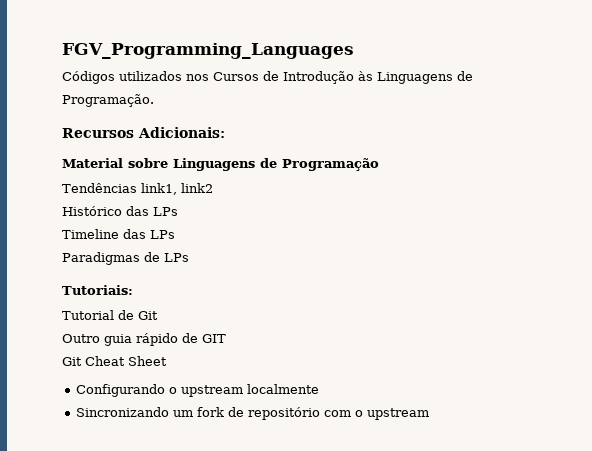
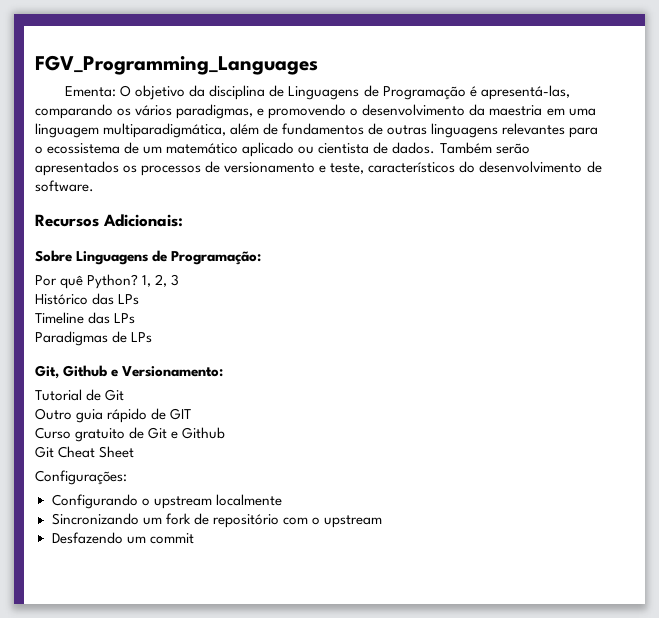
[62,71,473,84] [62,94,154,107] [62,127,225,138] [62,158,379,171] [62,183,213,195] Códigos utilizados nos Cursos de Introdução às Linguagens de Programação. // Recursos Adicionais: // Material sobre Linguagens de Programação // Tendências link1, link2 -> [65,85,570,100] [35,104,596,119] [35,123,599,138] [35,142,530,157] [35,161,602,176] [35,180,94,192] [35,214,183,227] [35,250,262,265] [35,274,180,289] Ementa: O objetivo da disciplina de Linguagens de Programação é apresentá-las, comparando os vários paradigmas, e promovendo o desenvolvimento da maestria em uma linguagem multiparadigmática, além de fundamentos de outras linguagens relevantes para o ecossistema de um matemático aplicado ou cientista de dados. Também serão apresentados os processos de versionamento e teste, característicos do desenvolvimento de software. // Recursos Adicionais: // Sobre Linguagens de Programação: // Por quê Python? 1, 2, 3
[62,285,133,295] Tutoriais: -> [35,365,224,379] Git, Github e Versionamento:
(226, 338) none -> [35,427,226,442] // Curso gratuito de Git e Github
(167, 361) none -> [35,470,127,485] // Configurações:
(430, 414) none -> [51,532,194,544] // Desfazendo um commit

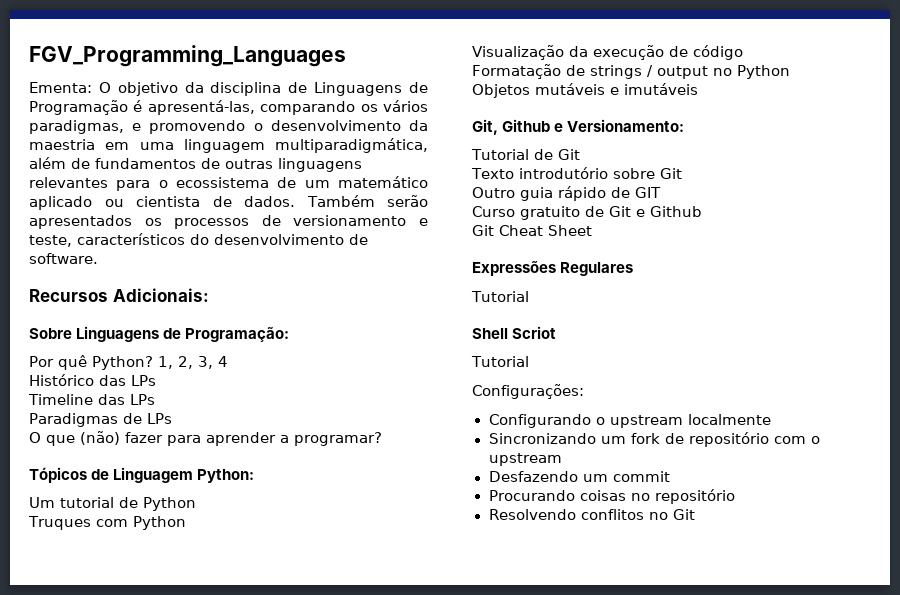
[171,274,180,286] 3 -> [198,356,228,369] 3, 4
(153, 337) none -> [29,431,382,446] [29,467,255,483] [29,497,196,511] [28,516,186,530] [472,45,743,60] [472,64,790,79] [472,83,698,98] // O que (não) fazer para aprender a programar? // Tópicos de Linguagem Python: // Um tutorial de Python // Truques com Python // Visualização da execução de código // Formatação de strings / output no Python // Objetos mutáveis e imutáveis
(125, 395) none -> [471,167,682,179] // Texto introdutório sobre Git
(135, 452) none -> [472,261,634,276] [471,291,529,302] [472,326,557,339] [471,356,529,367] // Expressões Regulares // Tutorial // Shell Scriot // Tutorial
(194, 538) none -> [488,489,735,504] [488,509,695,520] // Procurando coisas no repositório // Resolvendo conflitos no Git

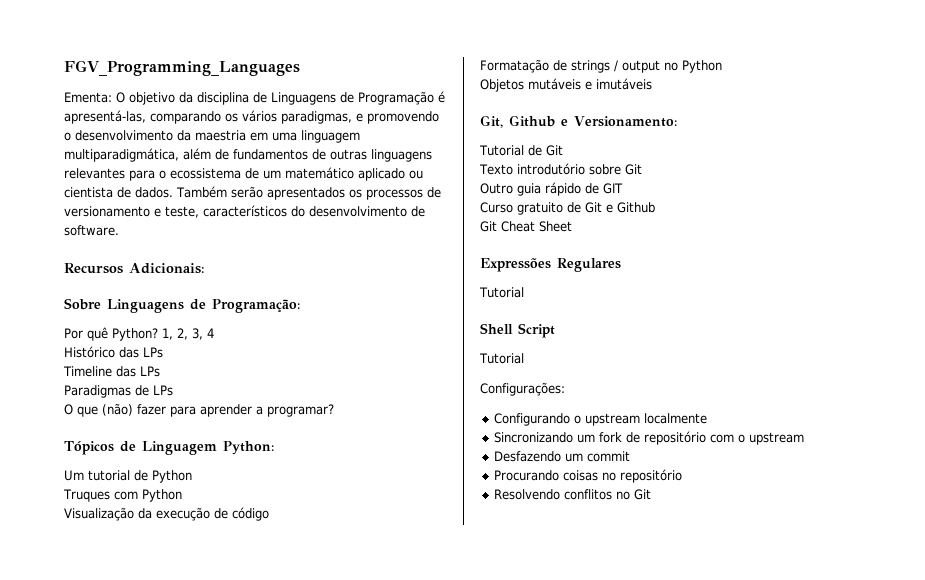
[512,326,557,339] Scriot -> [518,323,555,338] Script

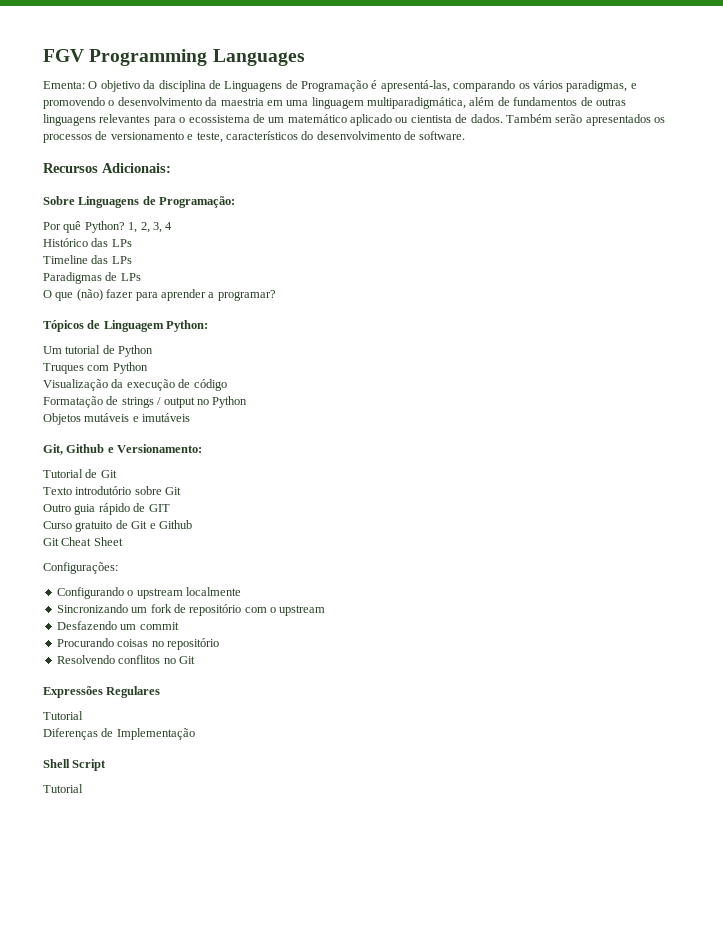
[64,60,300,76] FGV_Programming_Languages -> [43,49,305,66] FGV Programming Languages
[480,258,621,272] [479,287,524,298] [480,323,555,338] [479,353,524,364] // Expressões Regulares // Tutorial // Shell Script // Tutorial -> (123, 541) none
(652, 494) none -> [43,686,161,698] [43,711,83,720] [43,728,195,740] [43,759,107,771] [43,784,83,793] // Expressões Regulares // Tutorial // Diferenças de Implementação // Shell Script // Tutorial

